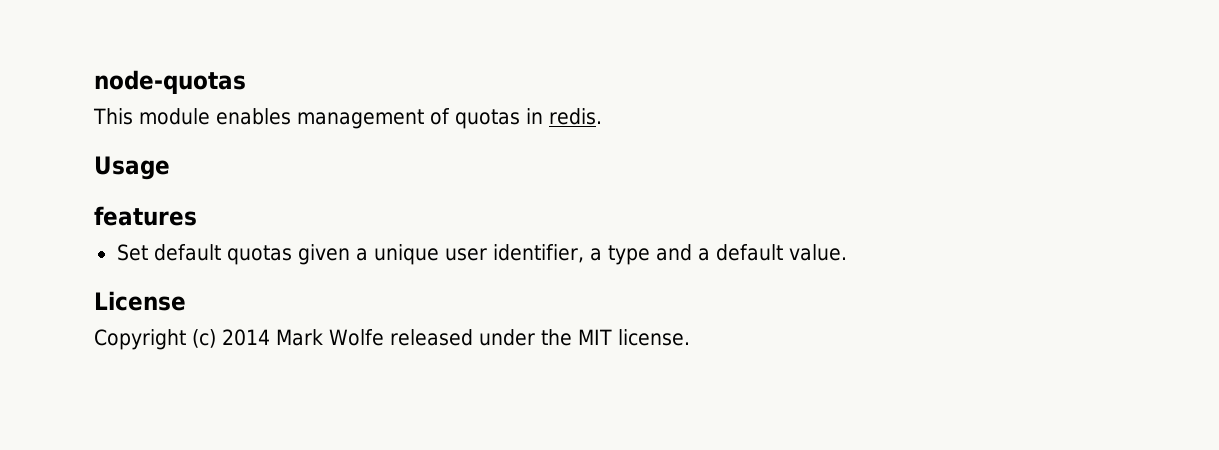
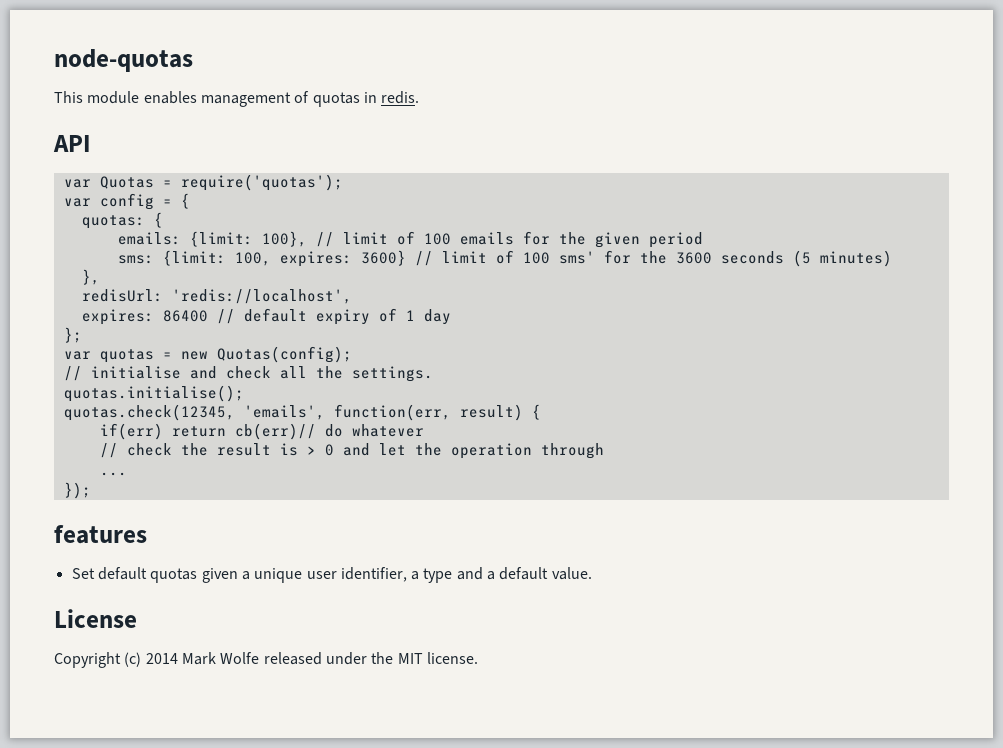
[94,156,170,180] Usage -> [53,135,91,152] [63,174,343,191] [63,193,190,210] [81,212,163,229] [117,231,703,248] [117,250,892,267] [81,269,100,285] [81,289,352,304] [81,308,451,325] [63,327,82,343] [63,346,352,363] [63,366,433,382] [63,385,244,402] [63,404,541,421] [99,423,424,440] [99,443,604,459] [99,472,127,476] [63,482,91,499] API // var Quotas = require('quotas'); // var config = { // quotas: { // emails: {limit: 100}, // limit of 100 emails for the given period // sms: {limit: 100, expires: 3600} // limit of 100 sms' for the 3600 seconds (5 minutes) // }, // redisUrl: 'redis://localhost', // expires: 86400 // default expiry of 1 day // }; // var quotas = new Quotas(config); // // initialise and check all the settings. // quotas.initialise(); // quotas.check(12345, 'emails', function(err, result) { // if(err) return cb(err)// do whatever // // check the result is > 0 and let the operation through // ... // });

